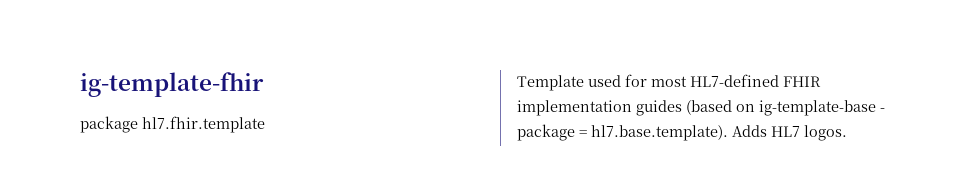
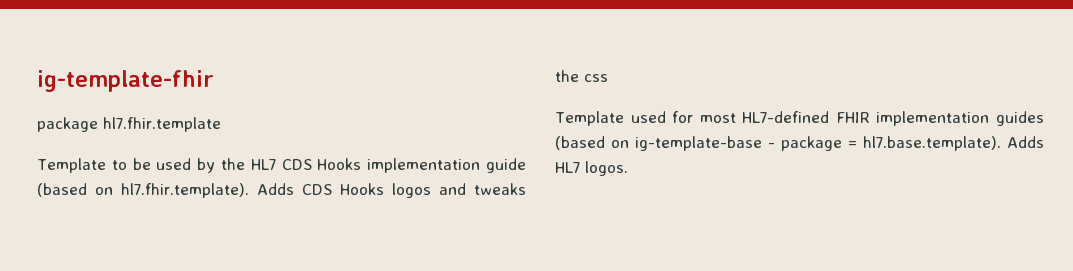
(265, 124) none -> [37,158,526,173] [37,183,526,198] [555,70,608,82] // Template to be used by the HL7 CDS Hooks implementation guide (based on hl7.fhir.template). Adds CDS Hooks logos and tweaks the css

